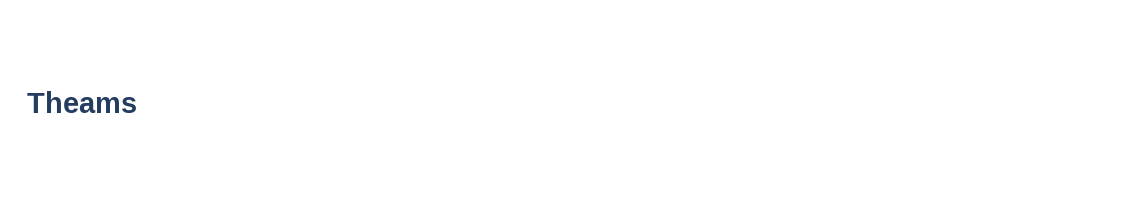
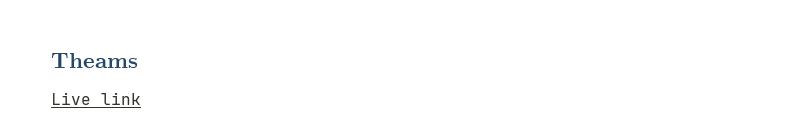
(137, 102) none -> [51,92,141,105] // Live link

